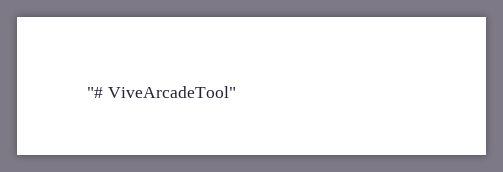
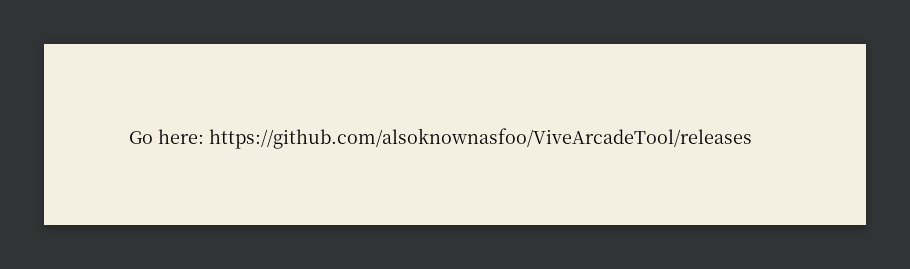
[87,86,236,98] "# ViveArcadeTool" -> [129,128,752,149] Go here: https://github.com/alsoknownasfoo/ViveArcadeTool/releases

